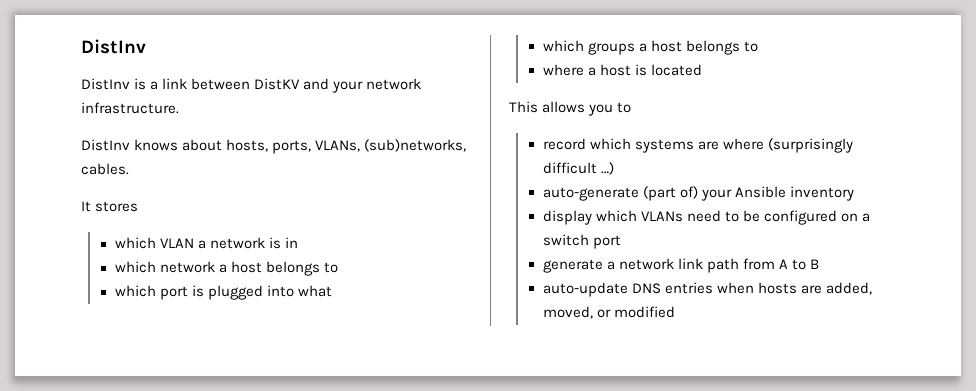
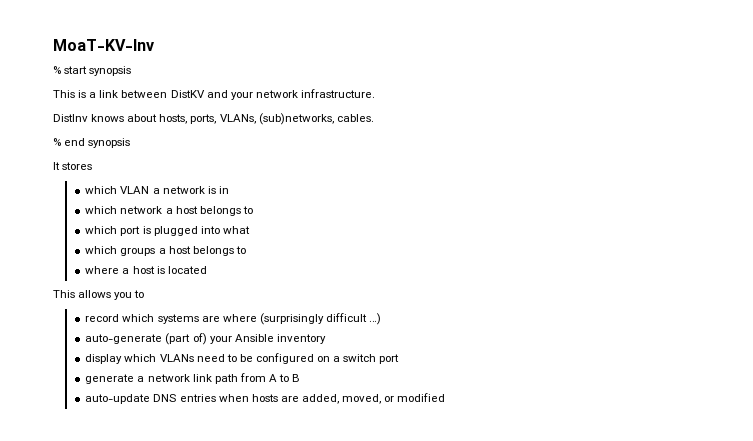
[81,39,146,54] [81,78,130,90] DistInv // DistInv -> [53,39,154,51] [53,66,132,76] [53,90,75,98] MoaT-KV-Inv // % start synopsis // This
(129, 169) none -> [53,138,131,148] // % end synopsis

